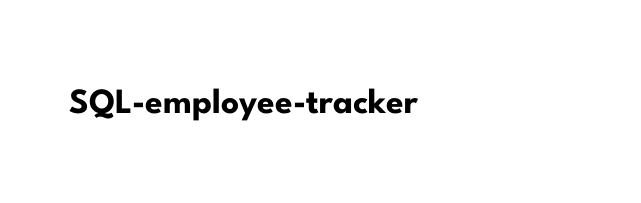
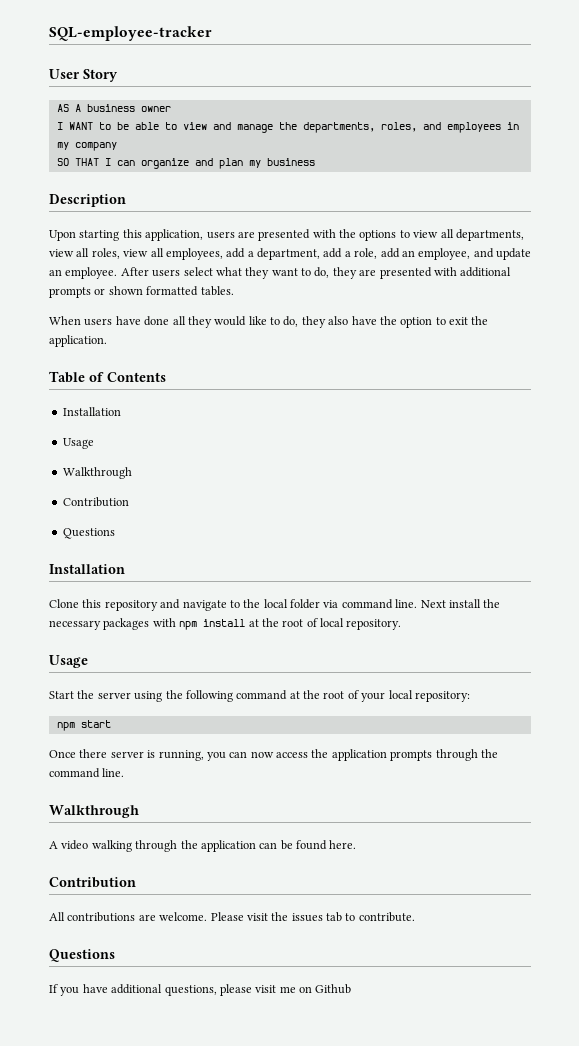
(419, 104) none -> [49,69,118,82] [56,104,171,112] [56,122,519,133] [56,142,117,151] [56,158,315,169] [49,194,126,207] [49,229,524,241] [49,248,531,260] [49,267,512,279] [49,286,234,298] [49,316,489,328] [49,335,107,347] [49,371,166,383] [62,407,121,416] [62,438,94,449] [62,467,132,479] [62,497,129,507] [62,528,115,539] [49,564,125,574] [49,599,501,611] [49,618,402,630] [49,655,88,668] [49,690,470,702] [56,720,111,731] [49,749,498,761] [49,768,125,778] [49,805,139,818] [49,840,357,852] [49,877,136,888] [49,912,415,922] [49,949,115,962] [49,984,352,996] // User Story // AS A business owner // I WANT to be able to view and manage the departments, roles, and employees in my company // SO THAT I can organize and plan my business // Description // Upon starting this application, users are presented with the options to view all departments, view all roles, view all employees, add a department, add a role, add an employee, and update an employee. After users select what they want to do, they are presented with additional prompts or shown formatted tables. // When users have done all they would like to do, they also have the option to exit the application. // Table of Contents // Installation // Usage // Walkthrough // Contribution // Questions // Installation // Clone this repository and navigate to the local folder via command line. Next install the necessary packages with npm install at the root of local repository. // Usage // Start the server using the following command at the root of your local repository: // npm start // Once there server is running, you can now access the application prompts through the command line. // Walkthrough // A video walking through the application can be found here. // Contribution // All contributions are welcome. Please visit the issues tab to contribute. // Questions // If you have additional questions, please visit me on Github

